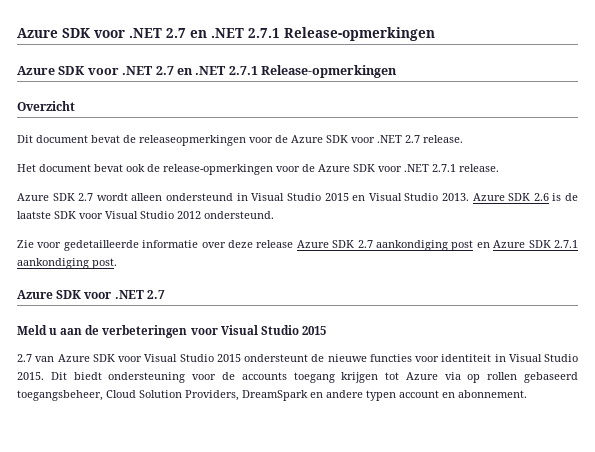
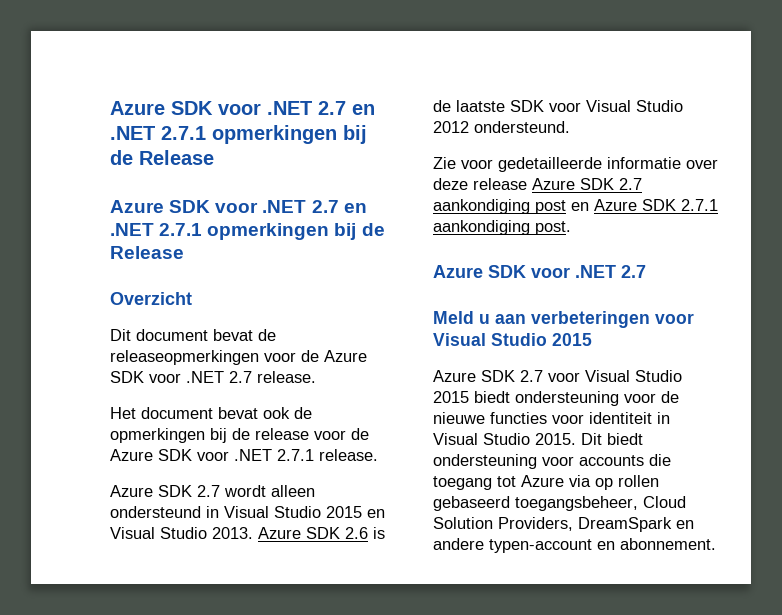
[17,27,435,41] [17,65,397,78] Azure SDK voor .NET 2.7 en .NET 2.7.1 Release-opmerkingen // Azure SDK voor .NET 2.7 en .NET 2.7.1 Release-opmerkingen -> [110,101,375,115] [110,125,367,144] [110,150,214,165] [110,200,367,213] [110,223,385,240] [110,246,184,259] Azure SDK voor .NET 2.7 en .NET 2.7.1 opmerkingen bij de Release // Azure SDK voor .NET 2.7 en .NET 2.7.1 opmerkingen bij de Release
[163,164,273,175] release-opmerkingen -> [110,428,309,443] opmerkingen bij de release
[85,325,100,335] de -> (526, 319) none
[17,354,308,362] 2.7 van Azure SDK voor Visual Studio 2015 ondersteunt -> [433,370,682,382] [433,391,656,406] Azure SDK 2.7 voor Visual Studio 2015 biedt ondersteuning voor
[221,372,379,383] de accounts toegang krijgen -> [579,454,671,466] [433,476,492,490] accounts die toegang
[366,390,439,401] typen account -> [489,539,592,553] typen-account

